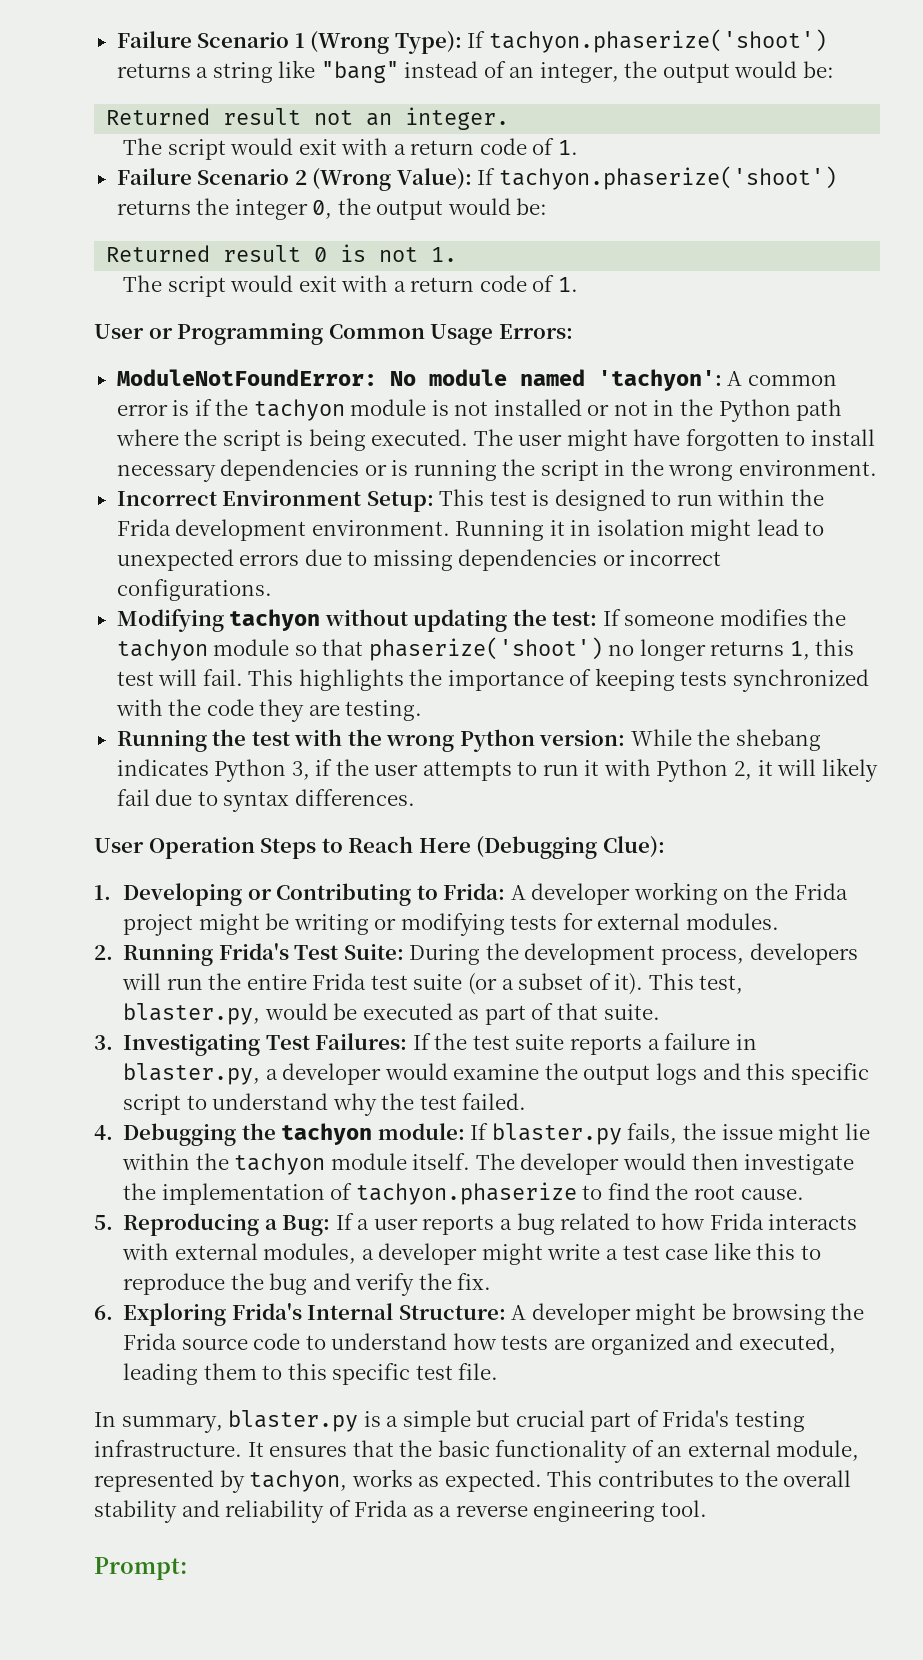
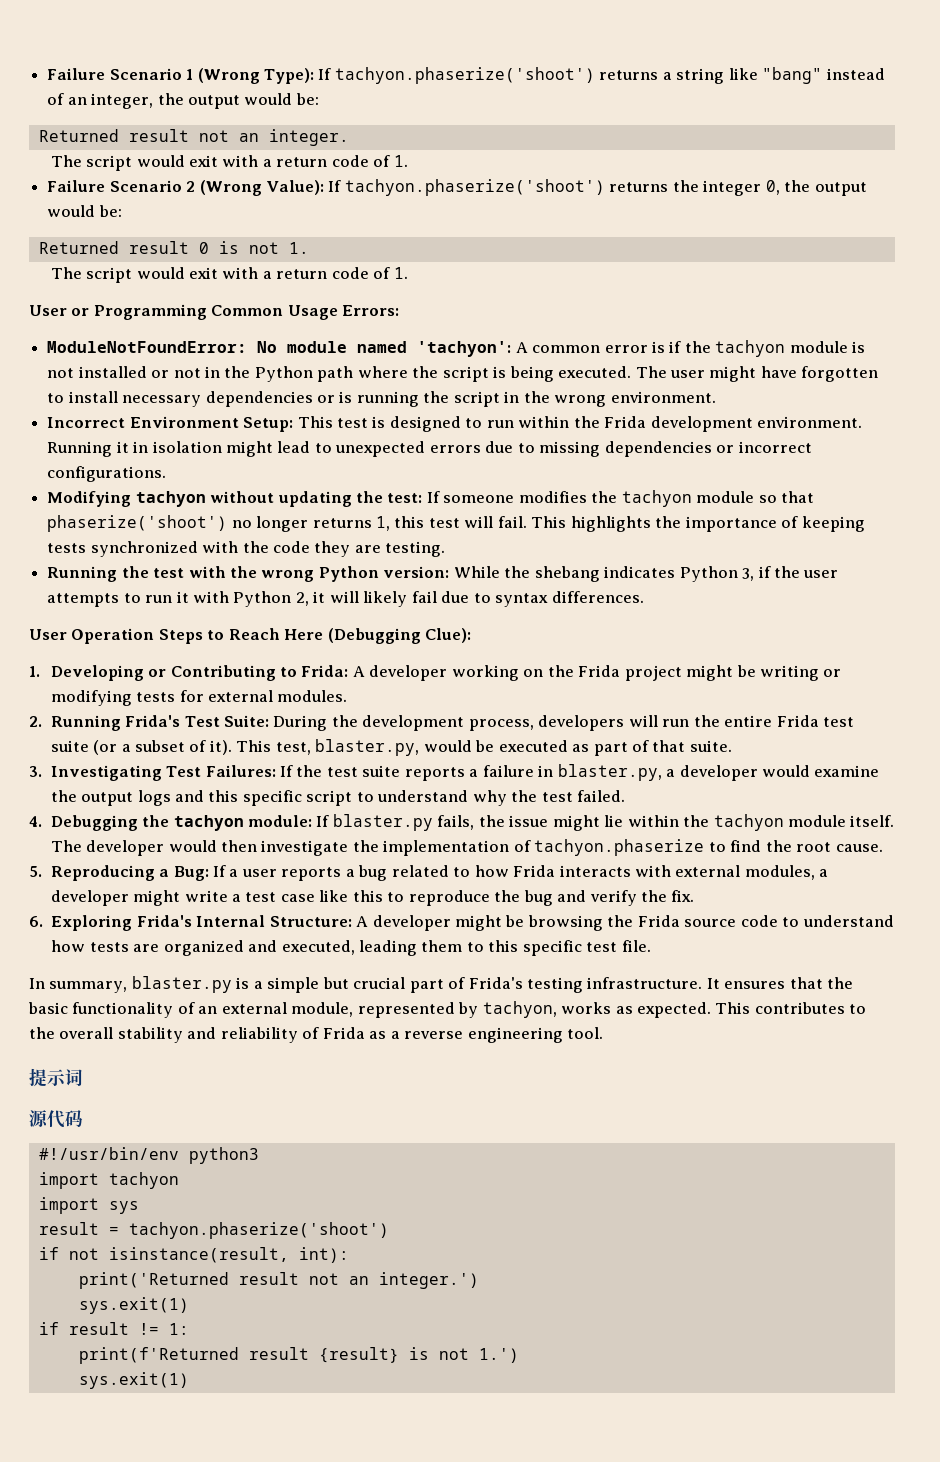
[94,1557,187,1580] Prompt: -> [29,1068,83,1087] [29,1110,83,1128] [38,1147,259,1164] [38,1172,179,1189] [38,1197,139,1214] [38,1222,389,1239] [38,1247,349,1263] [78,1272,479,1289] [78,1297,189,1314] [38,1322,189,1335] [78,1347,519,1364] [78,1372,189,1389] 提示词 // 源代码 // #!/usr/bin/env python3 // import tachyon // import sys // result = tachyon.phaserize('shoot') // if not isinstance(result, int): // print('Returned result not an integer.') // sys.exit(1) // if result != 1: // print(f'Returned result {result} is not 1.') // sys.exit(1)

